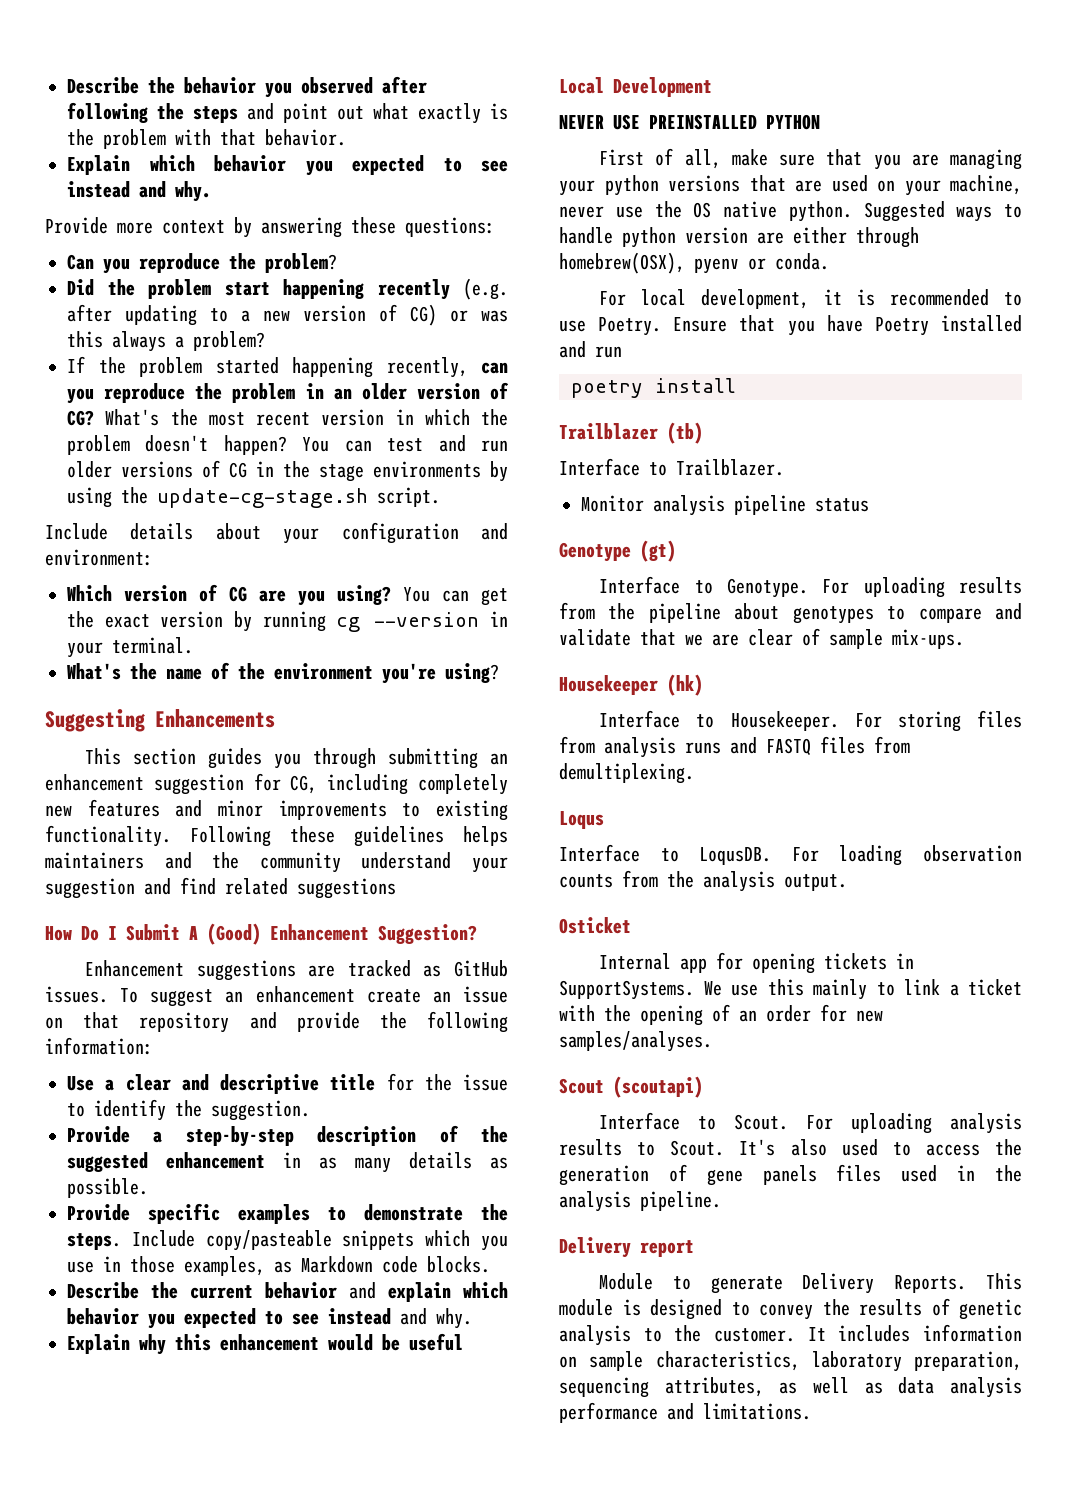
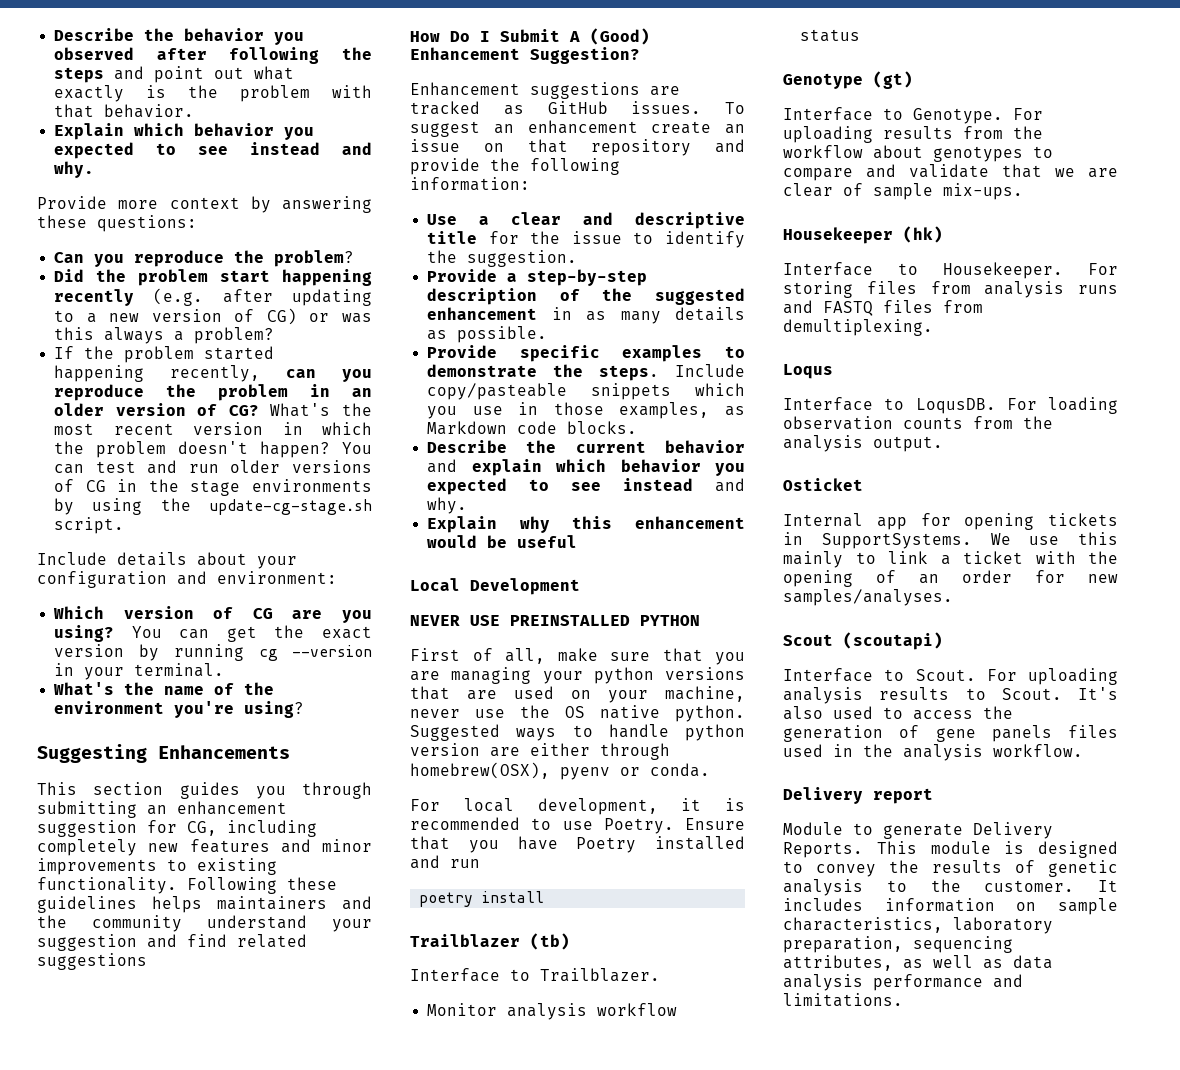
[734,495,806,515] pipeline -> [597,1003,678,1016] workflow
[648,603,721,623] pipeline -> [783,145,863,158] workflow
[640,1191,721,1211] pipeline. -> [993,744,1083,757] workflow.

